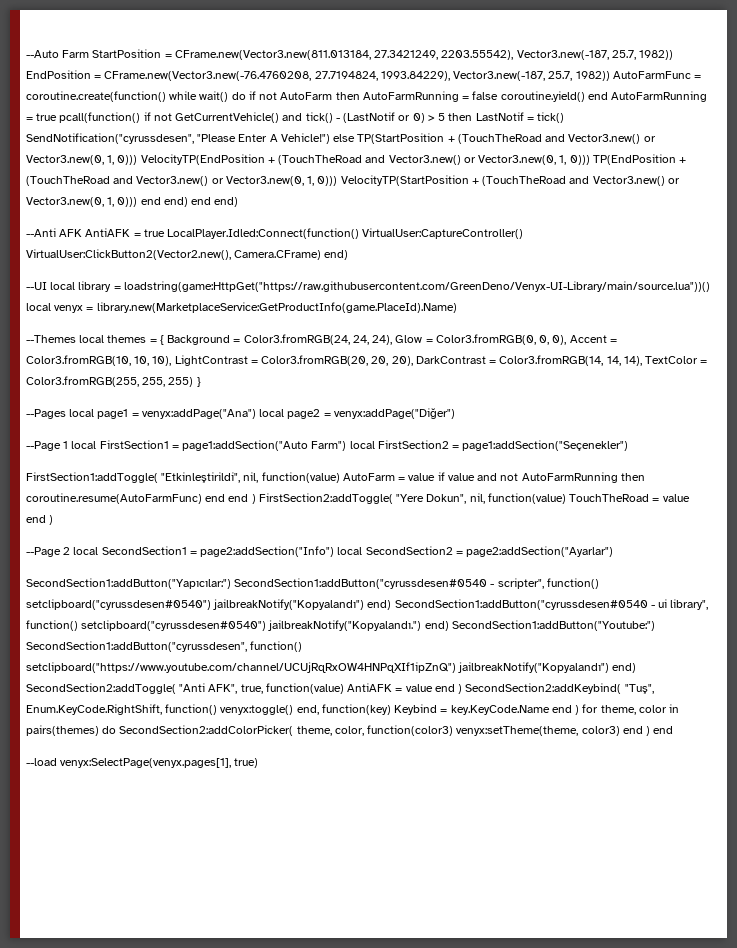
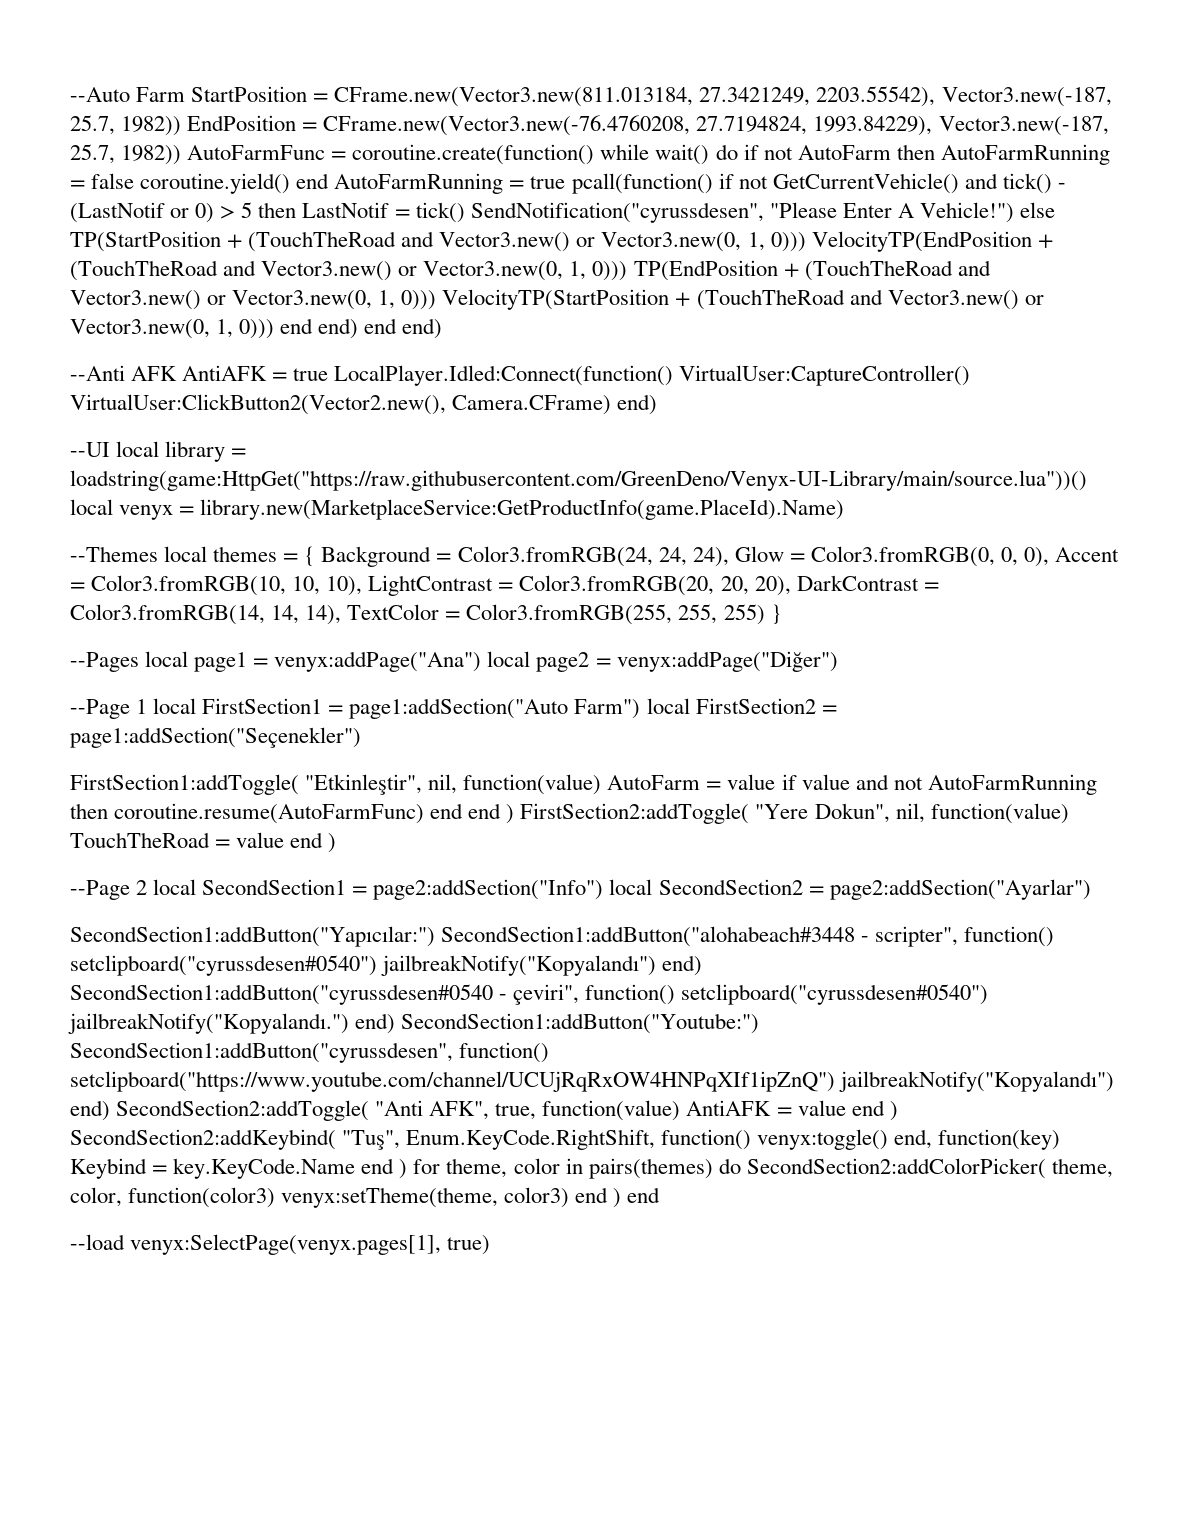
[161,472,241,483] "Etkinleştirildi", -> [305,774,423,795] "Etkinleştir",
[234,578,488,589] SecondSection1:addButton("cyrussdesen#0540 -> [441,926,856,947] SecondSection1:addButton("alohabeach#3448
[658,599,709,610] ui library", -> [513,984,580,1005] çeviri",

